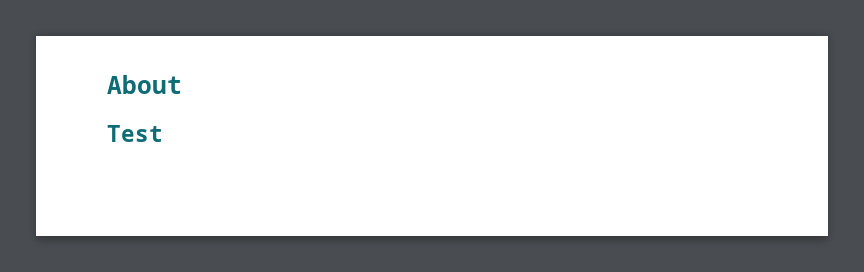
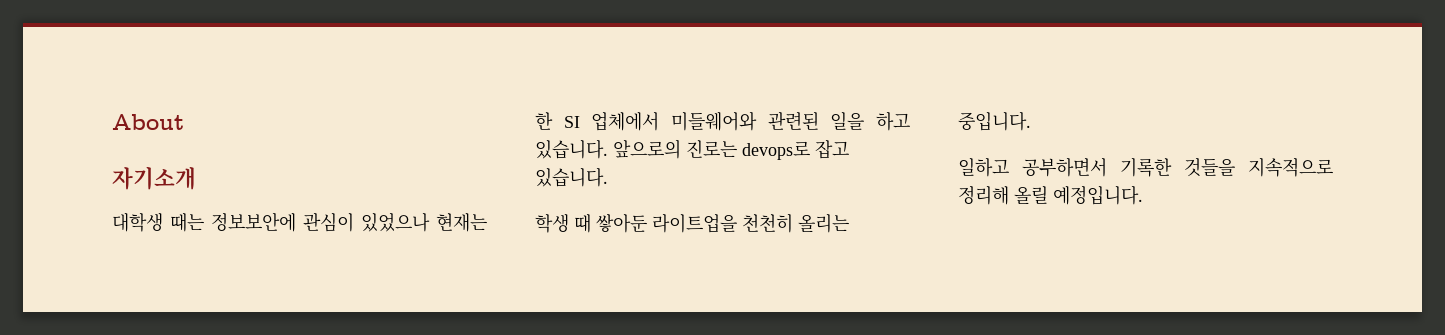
[107,125,163,142] Test -> [112,166,196,190] [112,212,487,232] [535,111,910,131] [535,139,849,160] [535,167,608,187] [535,213,849,233] [958,111,1031,131] [958,157,1333,177] [958,185,1143,205] 자기소개 // 대학생 때는 정보보안에 관심이 있었으나 현재는 한 SI 업체에서 미들웨어와 관련된 일을 하고 있습니다. 앞으로의 진로는 devops로 잡고 있습니다. // 학생 때 쌓아둔 라이트업을 천천히 올리는 중입니다. // 일하고 공부하면서 기록한 것들을 지속적으로 정리해 올릴 예정입니다.

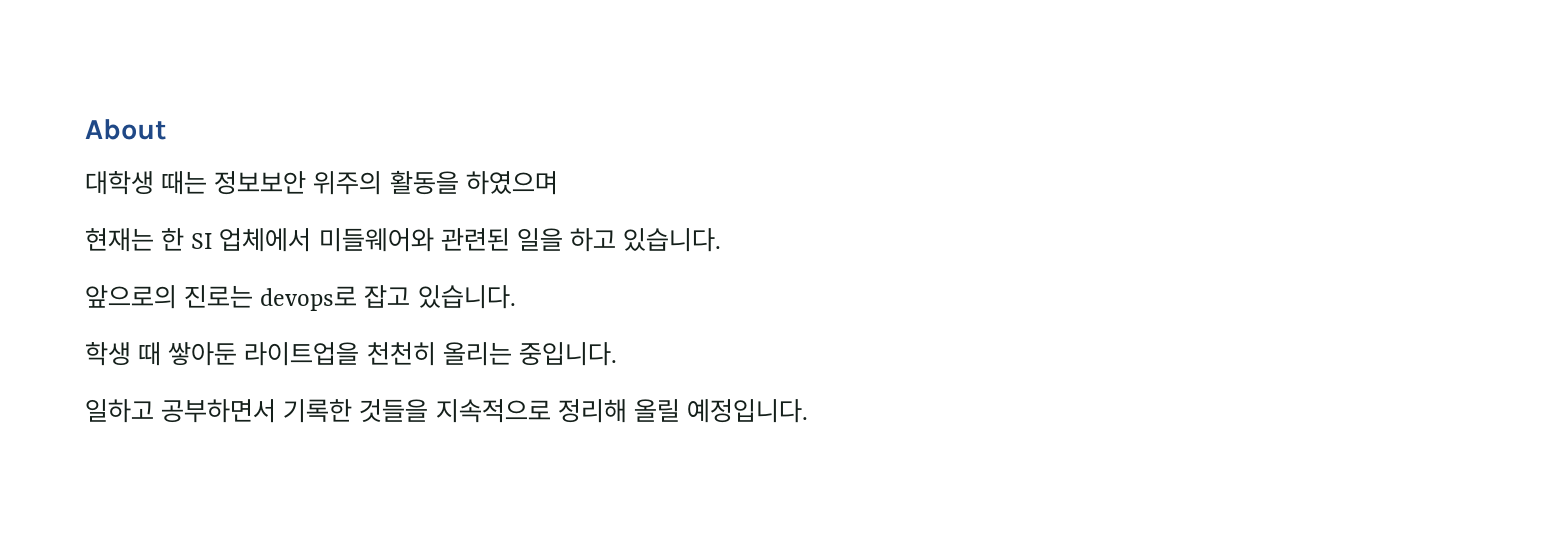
[112,166,196,190] // 자기소개 -> (166, 129) none
[211,212,430,232] 정보보안에 관심이 있었으나 -> [214,170,558,195] 정보보안 위주의 활동을 하였으며 //
(608, 149) none -> (722, 240) //

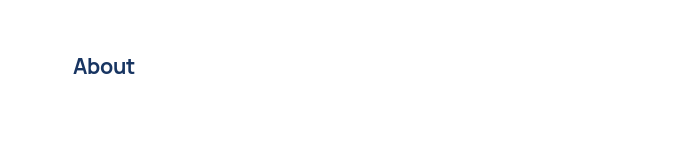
[85,170,558,195] [85,228,722,252] [85,285,516,311] [85,342,617,366] [85,399,809,423] // 대학생 때는 정보보안 위주의 활동을 하였으며 // 현재는 한 SI 업체에서 미들웨어와 관련된 일을 하고 있습니다. // 앞으로의 진로는 devops로 잡고 있습니다. // 학생 때 쌓아둔 라이트업을 천천히 올리는 중입니다. // 일하고 공부하면서 기록한 것들을 지속적으로 정리해 올릴 예정입니다. -> (135, 66) none

